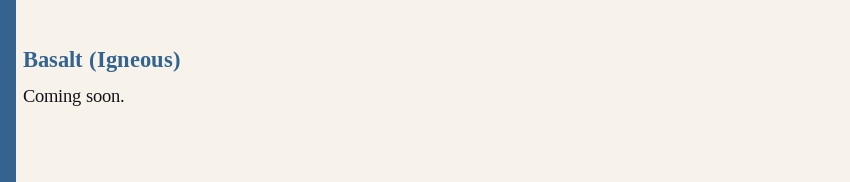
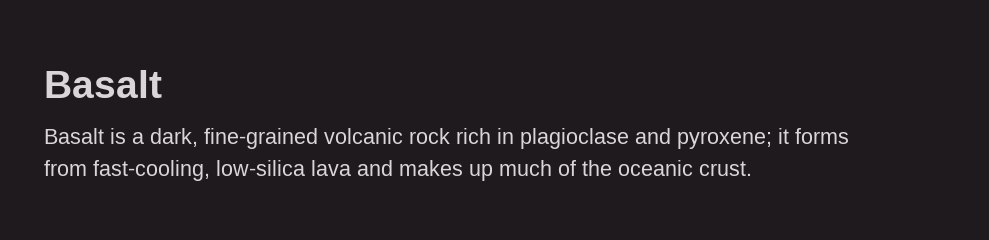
[23,51,182,72] [23,90,125,106] Basalt (Igneous) // Coming soon. -> [44,70,162,98] [44,128,849,149] [44,160,752,181] Basalt // Basalt is a dark, fine-grained volcanic rock rich in plagioclase and pyroxene; it forms from fast-cooling, low‑silica lava and makes up much of the oceanic crust.

